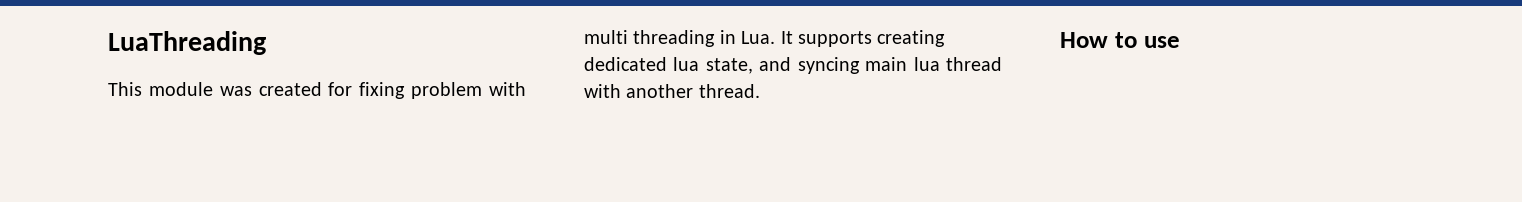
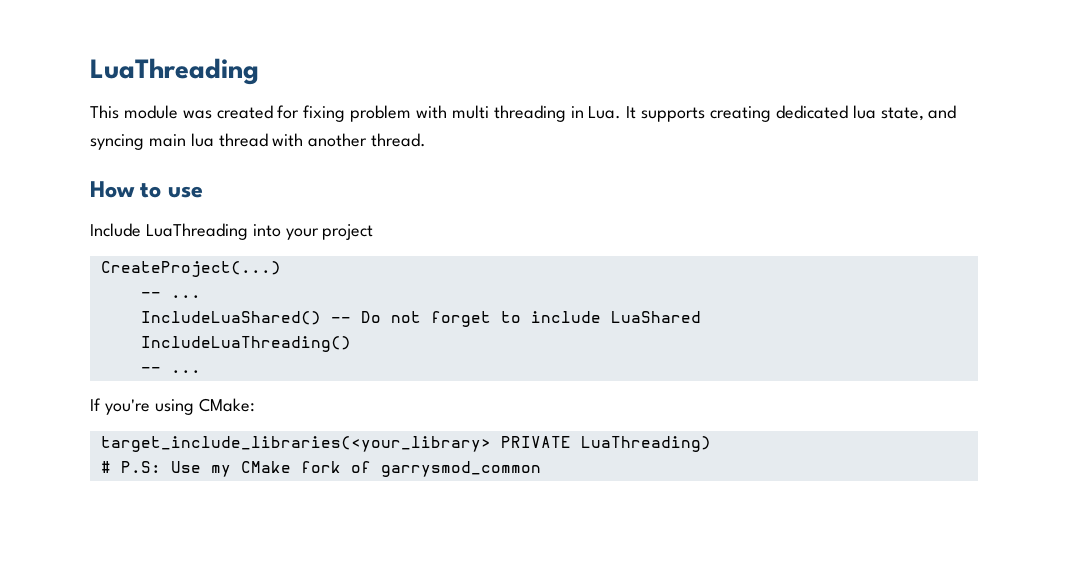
(1180, 42) none -> [90,223,374,240] [100,261,281,277] [140,292,201,298] [140,311,701,327] [140,336,351,352] [140,367,201,373] [90,398,255,415] [100,436,711,452] [100,461,541,477] // Include LuaThreading into your project // CreateProject(...) // -- ... // IncludeLuaShared() -- Do not forget to include LuaShared // IncludeLuaThreading() // -- ... // If you're using CMake: // target_include_libraries(<your_library> PRIVATE LuaThreading) // # P.S: Use my CMake fork of garrysmod_common

